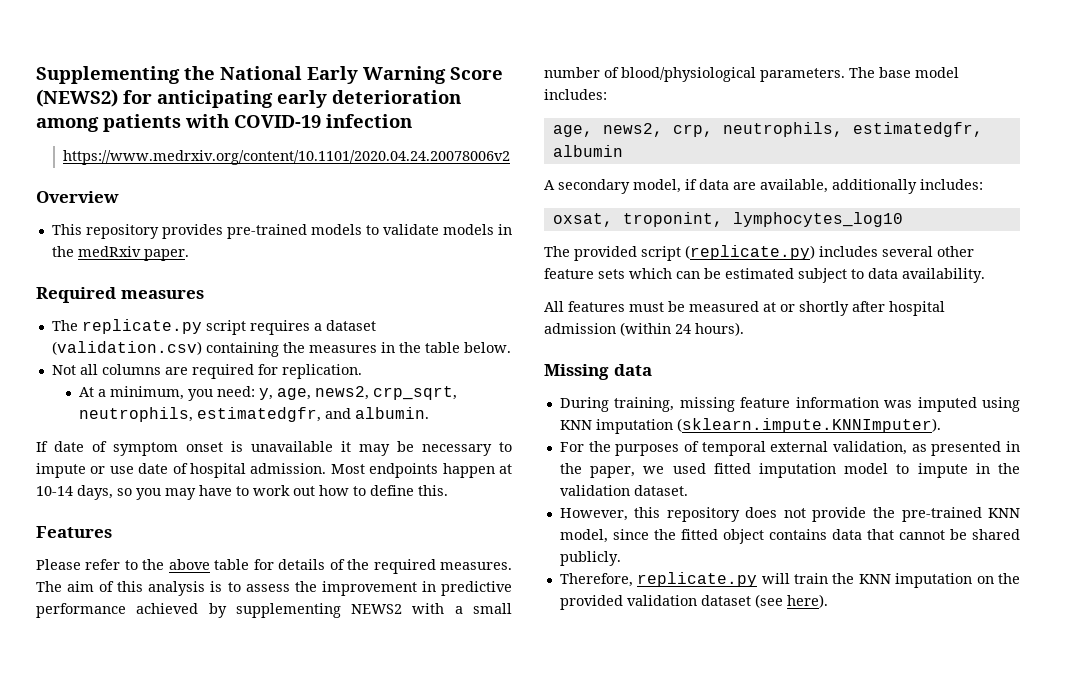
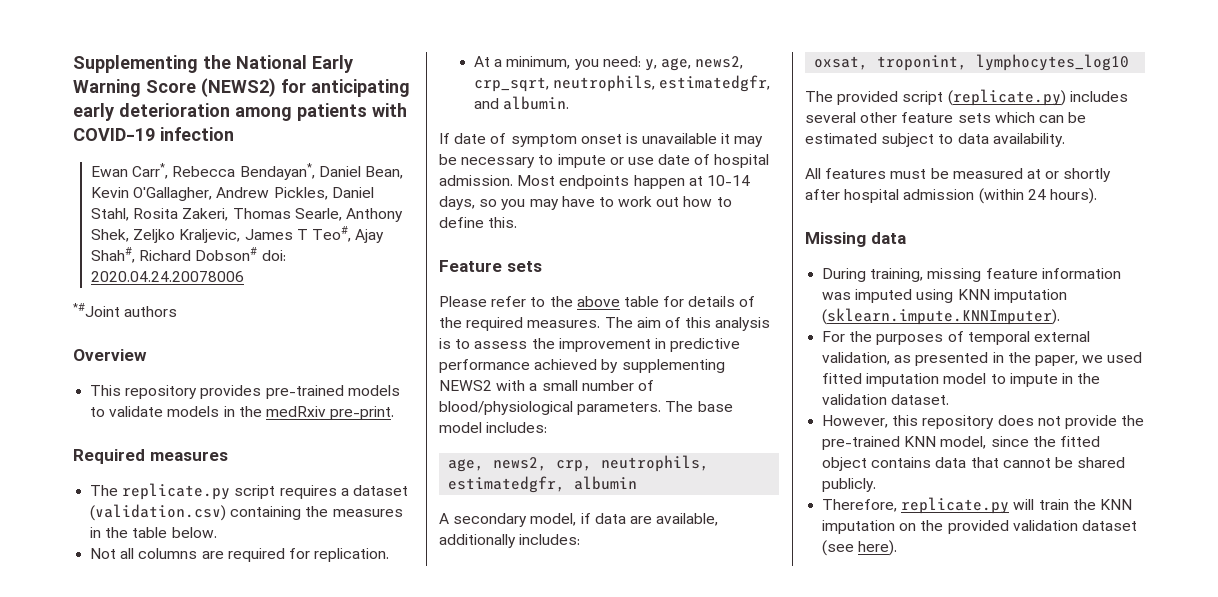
[63,150,511,165] https://www.medrxiv.org/content/10.1101/2020.04.24.20078006v2 -> [91,163,403,180] [91,187,374,201] [91,208,403,222] [91,226,385,243] [91,247,286,263] [91,271,245,282] [73,303,178,317] Ewan Carr*, Rebecca Bendayan*, Daniel Bean, Kevin O'Gallagher, Andrew Pickles, Daniel Stahl, Rosita Zakeri, Thomas Searle, Anthony Shek, Zeljko Kraljevic, James T Teo#, Ajay Shah#, Richard Dobson# doi: 2020.04.24.20078006 // *#Joint authors
[143,249,189,261] paper. -> [330,406,395,420] pre-print.
[36,526,112,538] Features -> [439,260,542,272] Feature sets

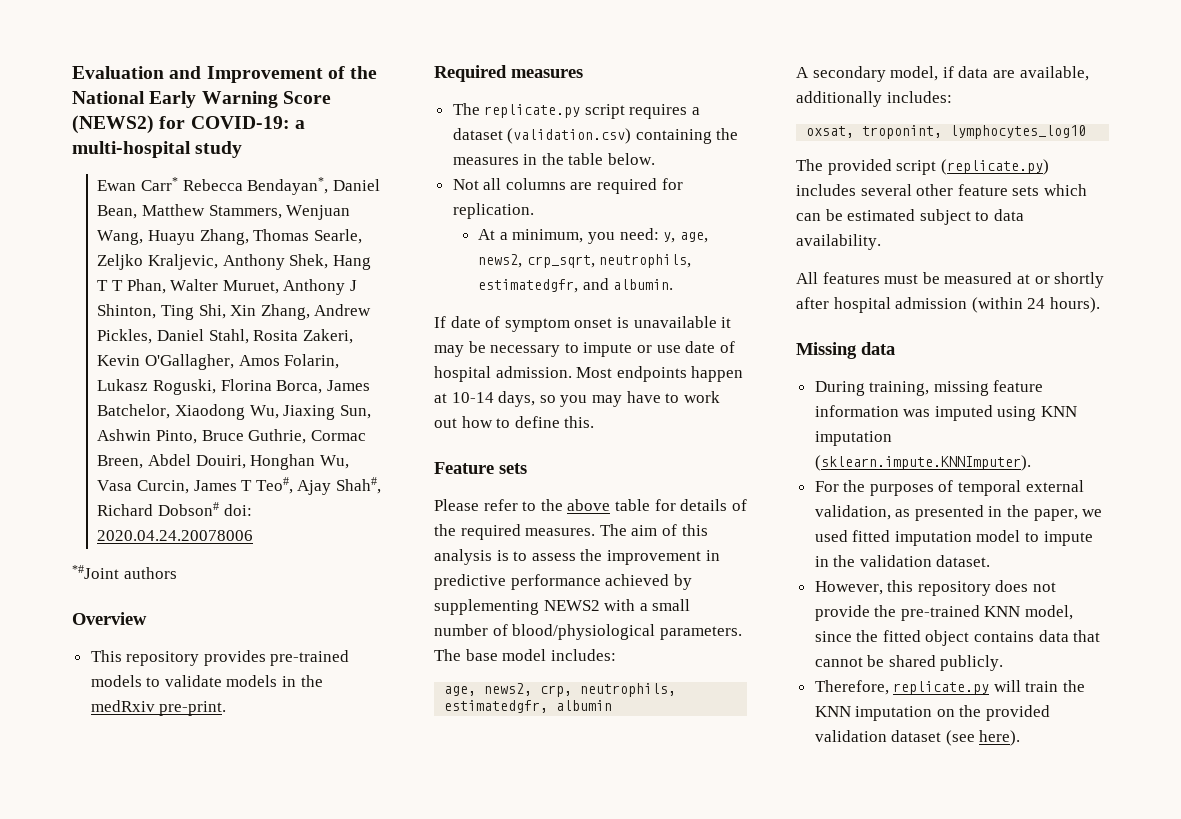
[73,55,198,73] Supplementing -> [72,66,345,83] Evaluation and Improvement of
[311,79,410,97] [73,103,407,121] [73,127,234,141] anticipating early deterioration among patients with COVID-19 infection -> [190,116,305,129] [72,141,243,158] COVID-19: a multi-hospital study
[132,163,169,179] Carr*, -> [141,177,179,191] Carr*
[91,187,213,201] Kevin O'Gallagher, -> [142,204,351,220] [97,229,362,245] [97,254,371,270] [97,279,357,295] [97,304,310,320] Matthew Stammers, Wenjuan Wang, Huayu Zhang, Thomas Searle, Zeljko Kraljevic, Anthony Shek, Hang T T Phan, Walter Muruet, Anthony J Shinton, Ting Shi, Xin Zhang,
[232,208,403,222] [91,229,241,243] Thomas Searle, Anthony Shek, Zeljko Kraljevic, -> [97,354,340,370] [97,379,370,395] [97,404,371,420] [97,429,366,444] [97,454,349,470] [97,480,190,494] Kevin O'Gallagher, Amos Folarin, Lukasz Roguski, Florina Borca, James Batchelor, Xiaodong Wu, Jiaxing Sun, Ashwin Pinto, Bruce Guthrie, Cormac Breen, Abdel Douiri, Honghan Wu, Vasa Curcin,

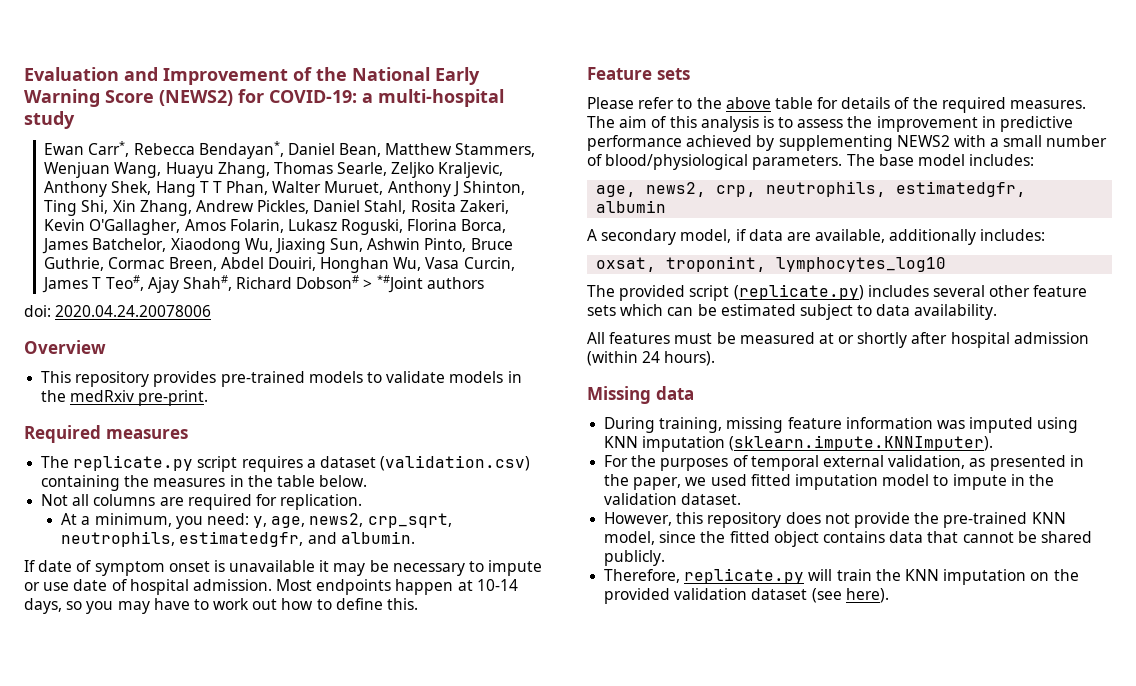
[141,177,179,191] Carr* -> [88,141,130,157] Carr*,
(220, 509) none -> [363,275,484,293] > *#Joint authors //
[72,565,177,579] // *#Joint authors -> (212, 311) none

